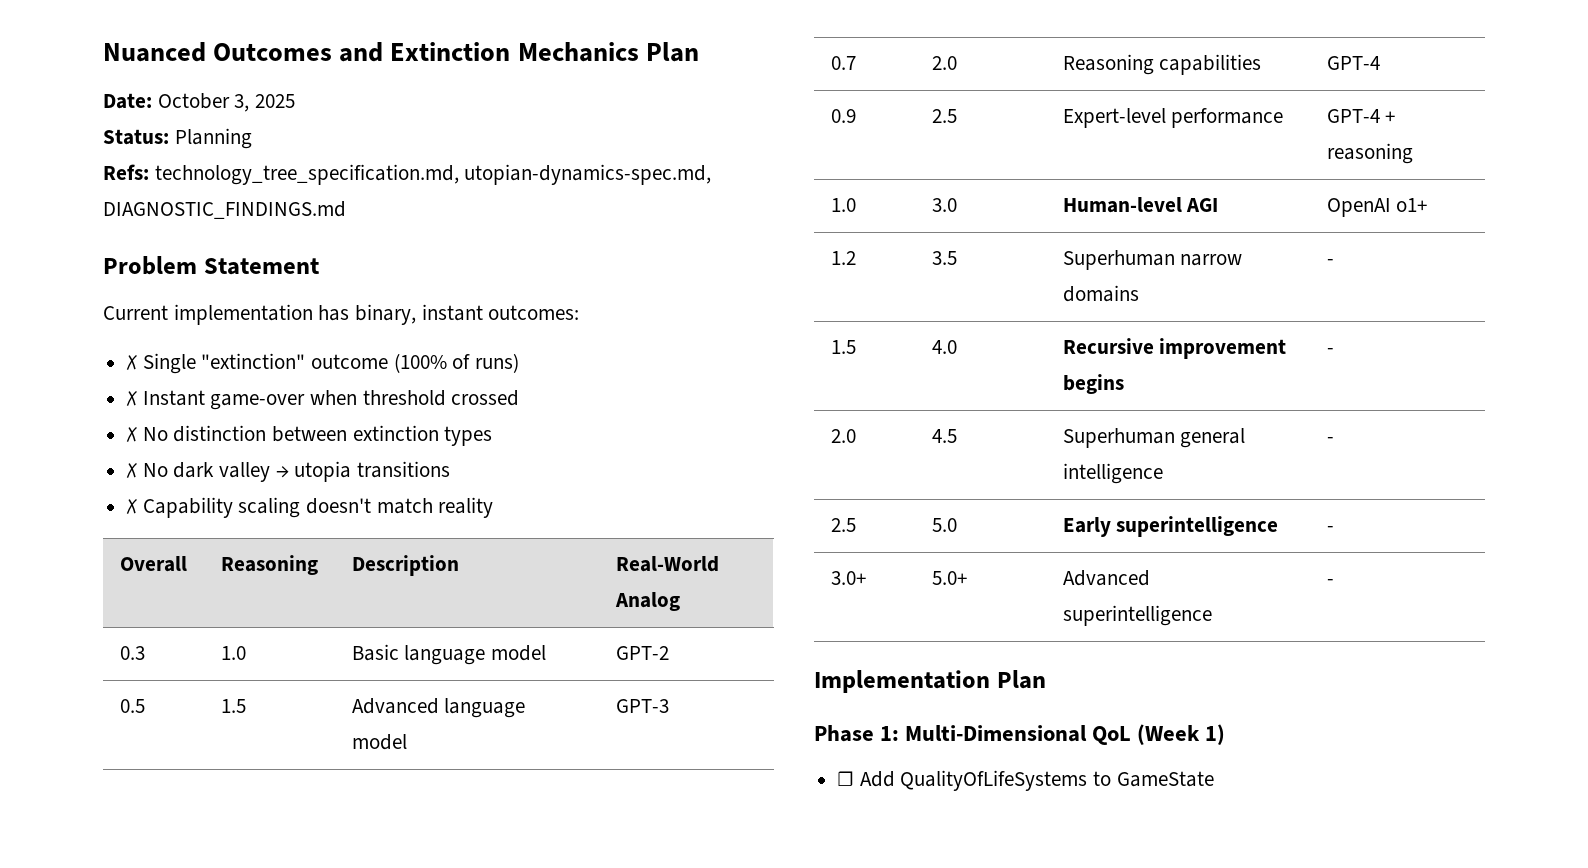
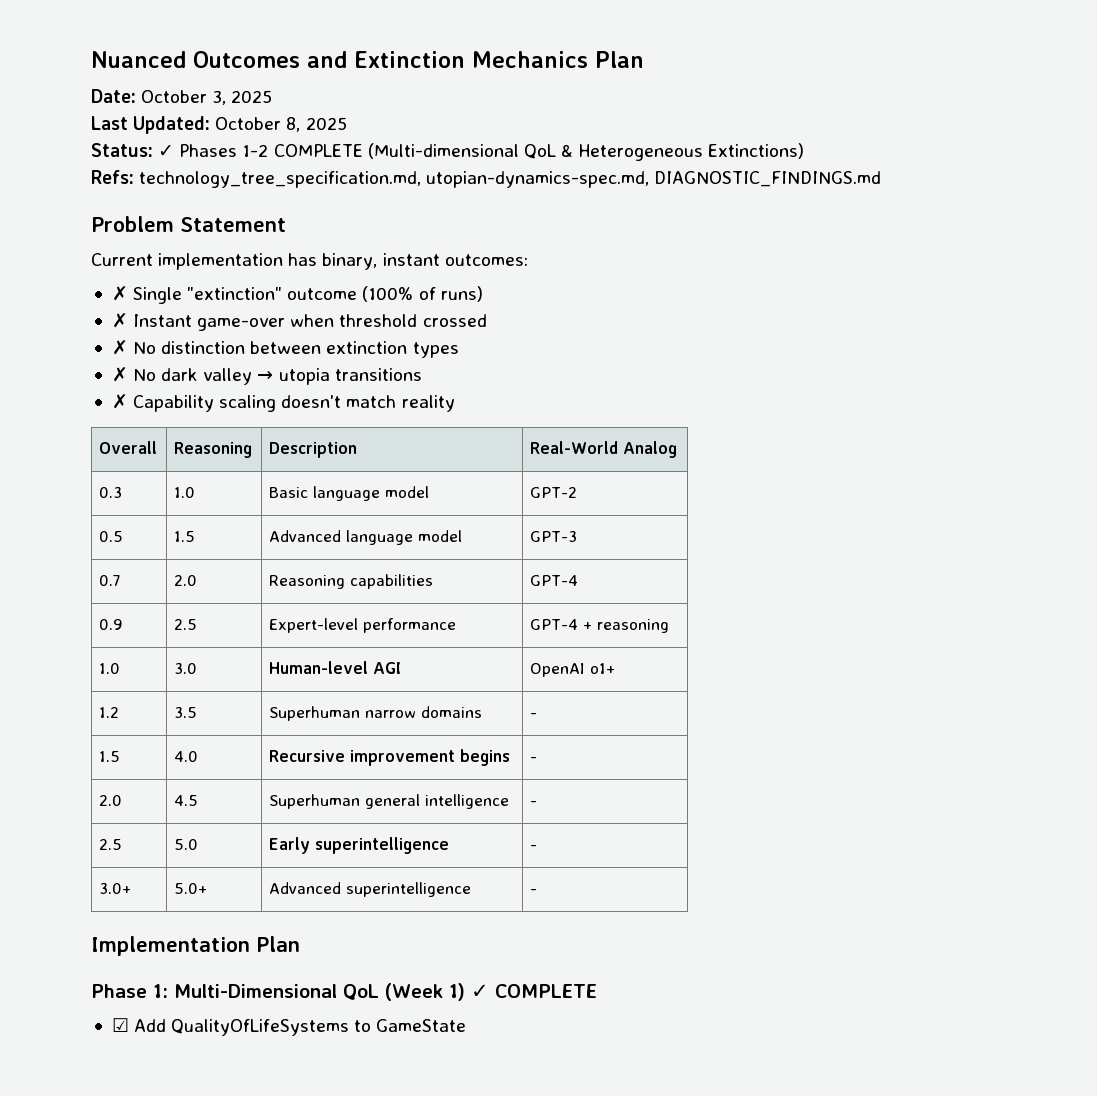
[103,128,252,149] Status: Planning -> [91,116,347,134] [91,143,805,161] Last Updated: October 8, 2025 // Status: ✓ Phases 1-2 COMPLETE (Multi-dimensional QoL & Heterogeneous Extinctions)
[837,771,855,786] // ☐ -> [470,984,597,998] [111,1018,129,1032] ✓ COMPLETE // ☑

